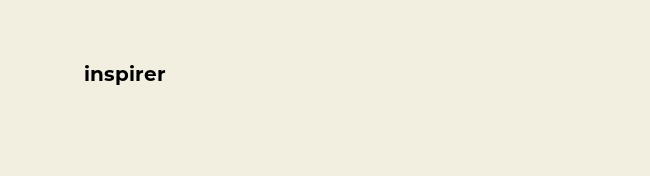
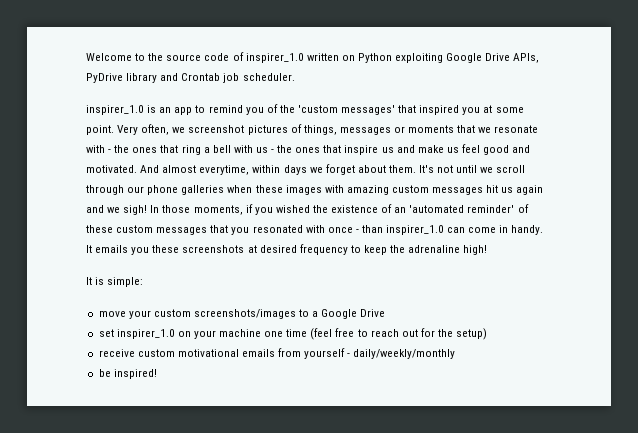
[84,65,166,85] inspirer -> [86,52,540,63] [86,73,295,83] [86,104,524,115] [86,124,539,135] [86,144,531,155] [86,164,526,175] [86,185,544,195] [86,204,529,215] [86,225,544,235] [86,244,488,255] [86,277,144,287] [98,309,386,319] [98,328,488,340] [98,348,456,359] [98,369,157,379] Welcome to the source code of inspirer_1.0 written on Python exploiting Google Drive APIs, PyDrive library and Crontab job scheduler. // inspirer_1.0 is an app to remind you of the 'custom messages' that inspired you at some point. Very often, we screenshot pictures of things, messages or moments that we resonate with - the ones that ring a bell with us - the ones that inspire us and make us feel good and motivated. And almost everytime, within days we forget about them. It's not until we scroll through our phone galleries when these images with amazing custom messages hit us again and we sigh! In those moments, if you wished the existence of an 'automated reminder' of these custom messages that you resonated with once - than inspirer_1.0 can come in handy. It emails you these screenshots at desired frequency to keep the adrenaline high! // It is simple: // move your custom screenshots/images to a Google Drive // set inspirer_1.0 on your machine one time (feel free to reach out for the setup) // receive custom motivational emails from yourself - daily/weekly/monthly // be inspired!

